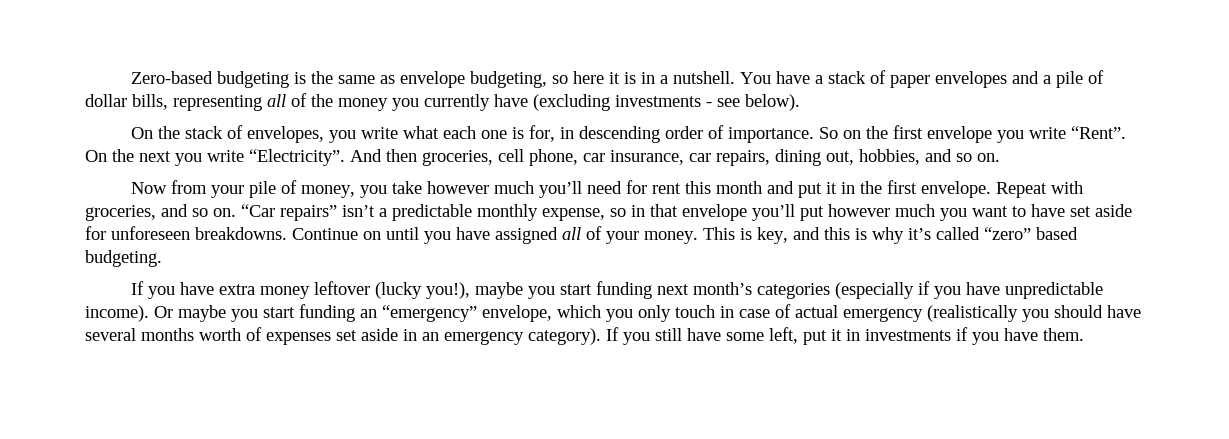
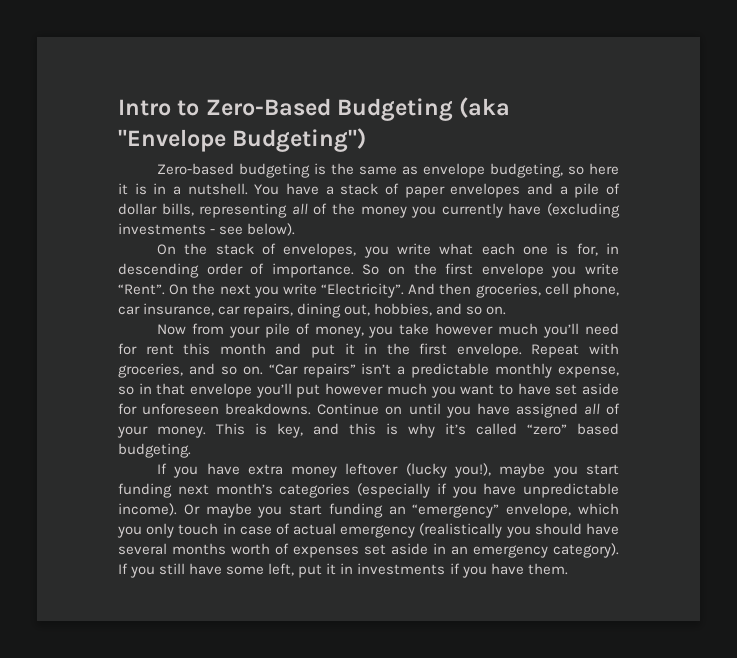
(131, 77) none -> [118,97,511,121] [118,128,367,152] Intro to Zero-Based Budgeting (aka "Envelope Budgeting") //

